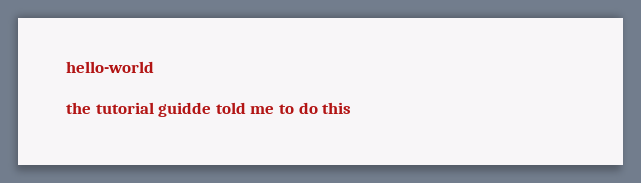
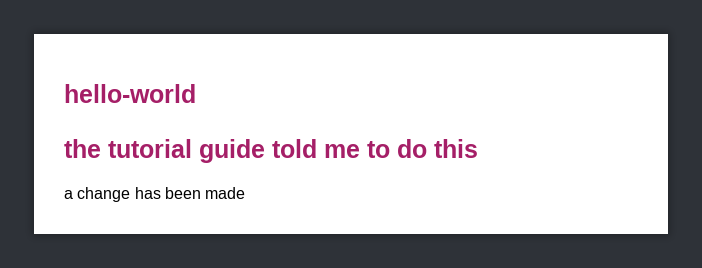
[158,102,212,117] guidde -> [199,139,265,163] guide
(352, 108) none -> [64,187,246,202] // a change has been made

